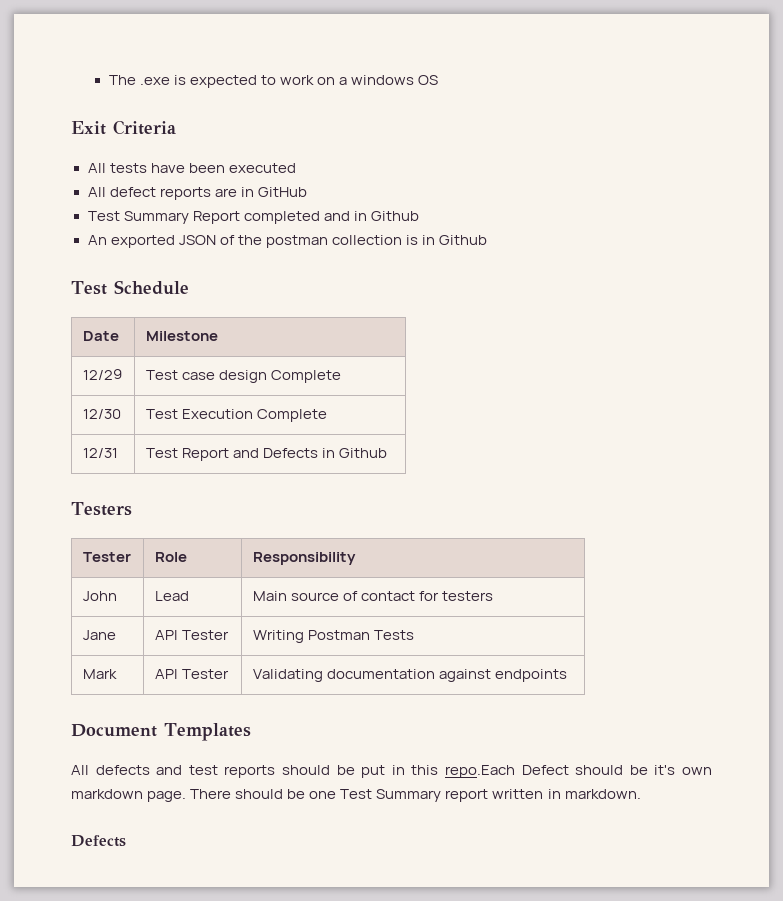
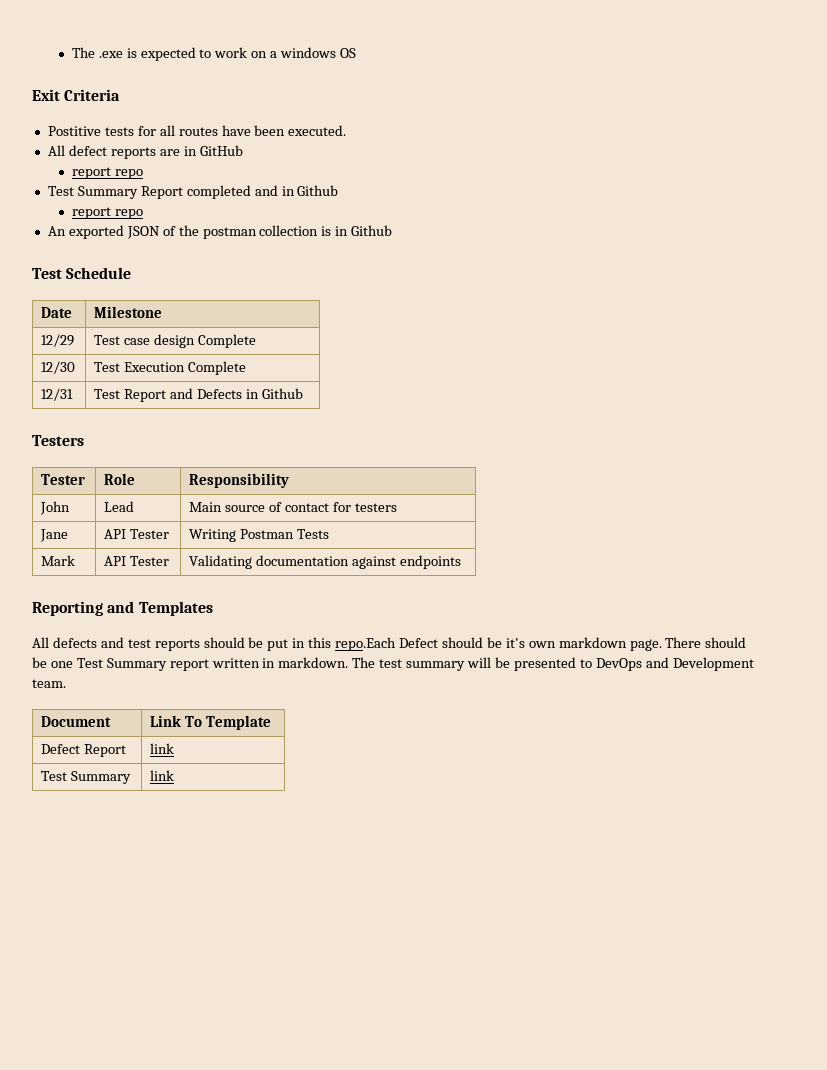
[87,163,147,173] All tests -> [47,125,218,136] Postitive tests for all routes
[228,163,296,173] executed -> [288,125,347,136] executed.
(307, 192) none -> [71,167,143,179] // report repo
(419, 216) none -> [71,207,143,219] // report repo
[71,724,157,737] Document -> [32,601,135,616] Reporting and
[71,835,126,847] // Defects -> [352,657,754,671] [32,679,66,688] [41,716,112,727] [150,715,272,730] [41,744,127,757] [150,743,175,754] [41,771,132,784] [150,770,175,781] The test summary will be presented to DevOps and Development team. // Document | Link To Template // Defect Report | link // Test Summary | link

